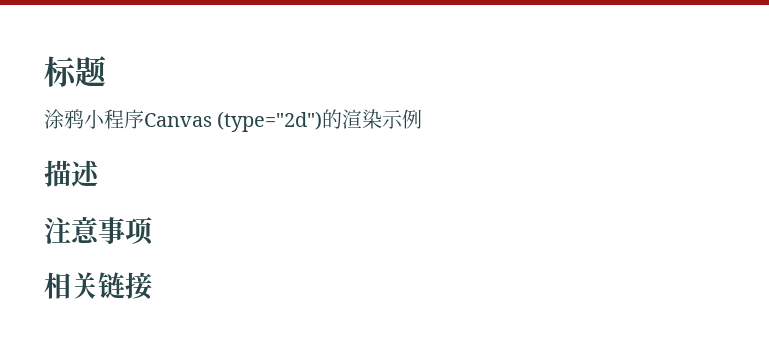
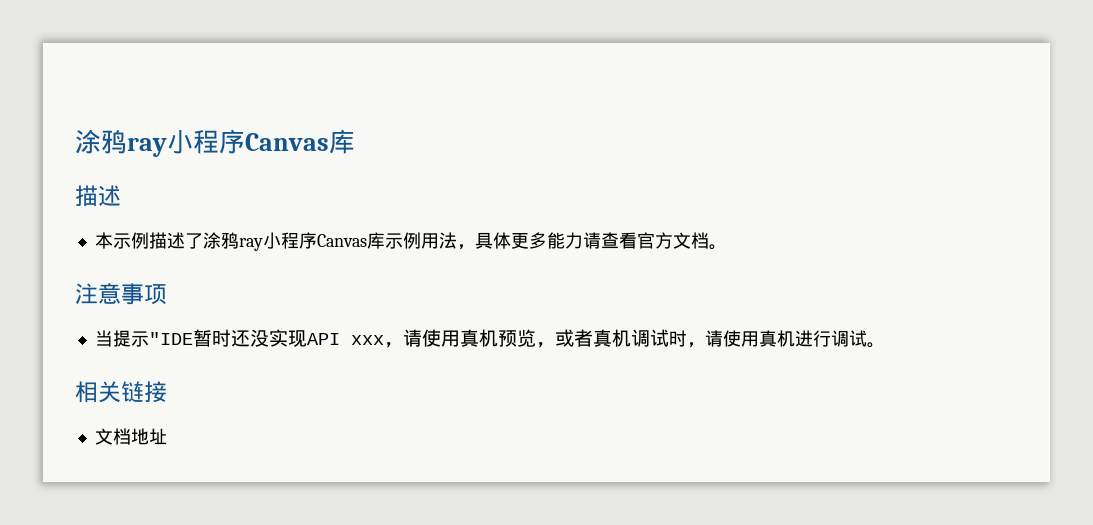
[44,56,106,87] [44,109,423,132] [44,160,100,187] [44,216,154,245] 标题 // 涂鸦小程序Canvas (type="2d")的渲染示例 // 描述 // 注意事项 -> [75,129,355,157] [75,185,121,207] [94,232,727,251] [75,283,167,305] [94,329,885,348] 涂鸦ray小程序Canvas库 // 描述 // 本示例描述了涂鸦ray小程序Canvas库示例用法，具体更多能力请查看官方文档。 // 注意事项 // 当提示"IDE暂时还没实现API xxx，请使用真机预览，或者真机调试时，请使用真机进行调试。
(152, 286) none -> [94,428,167,445] // 文档地址

